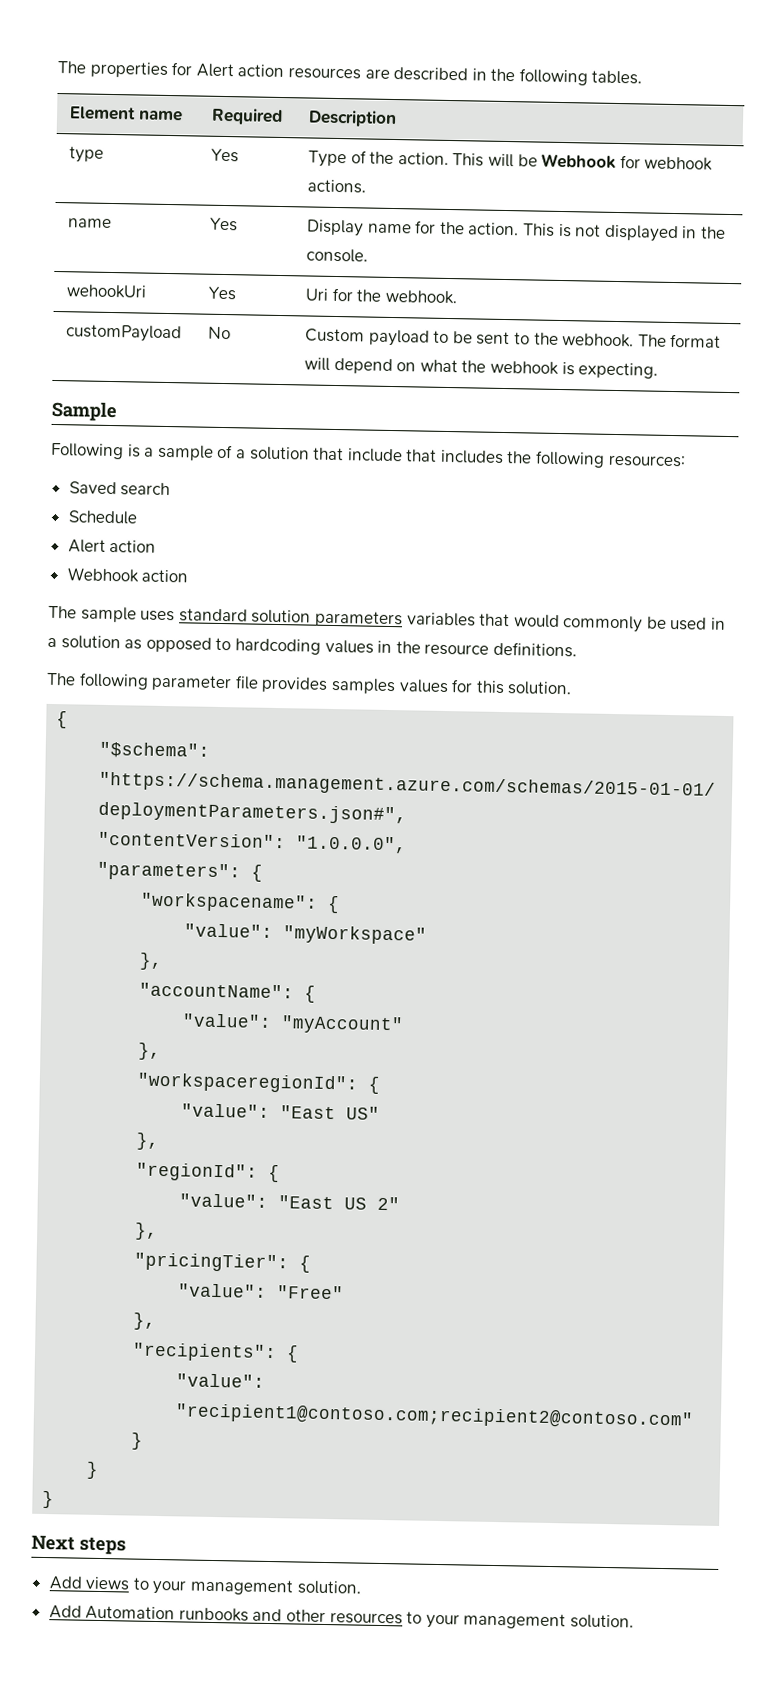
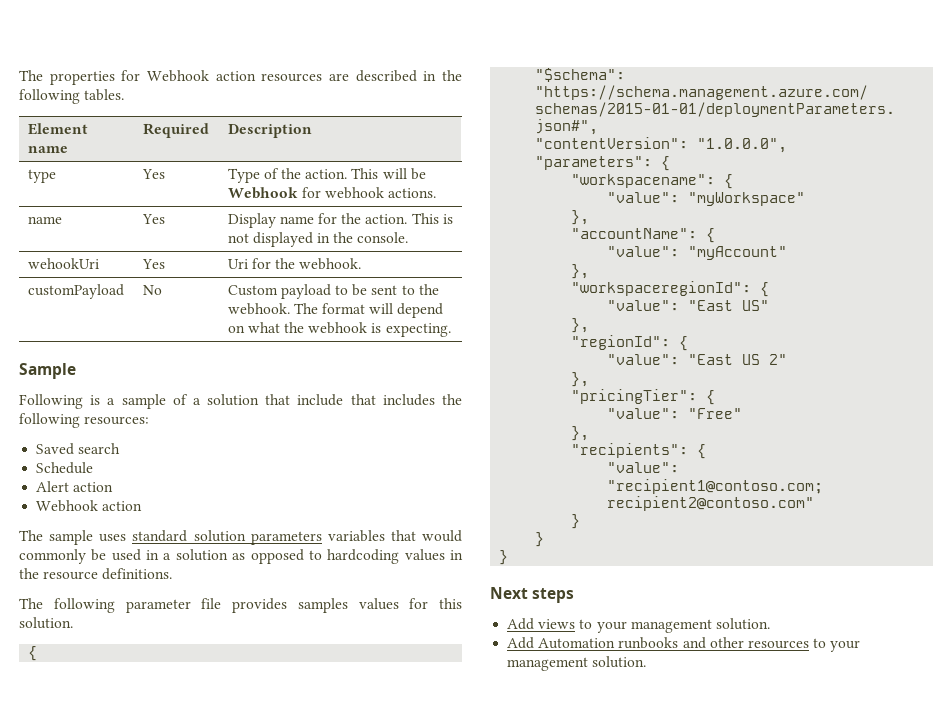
[195,63,234,78] Alert -> [146,70,209,82] Webhook

